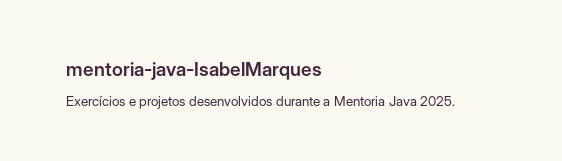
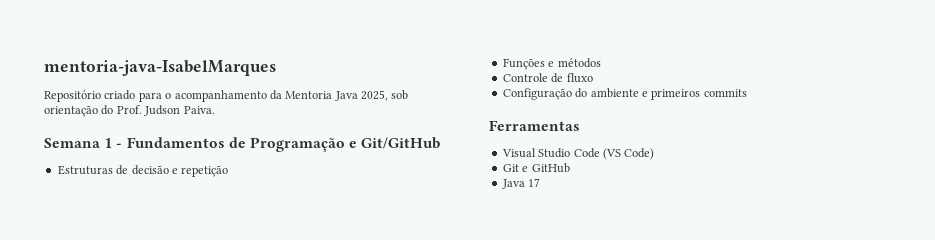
[66,96,456,109] Exercícios e projetos desenvolvidos durante a Mentoria Java 2025. -> [44,90,409,102] [44,105,215,117] [44,137,441,152] [57,165,229,177] [502,58,601,70] [502,73,593,83] [502,88,747,100] [489,120,580,131] [501,148,655,160] [502,163,570,173] [501,178,541,189] Repositório criado para o acompanhamento da Mentoria Java 2025, sob orientação do Prof. Judson Paiva. // Semana 1 - Fundamentos de Programação e Git/GitHub // Estruturas de decisão e repetição // Funções e métodos // Controle de fluxo // Configuração do ambiente e primeiros commits // Ferramentas // Visual Studio Code (VS Code) // Git e GitHub // Java 17

